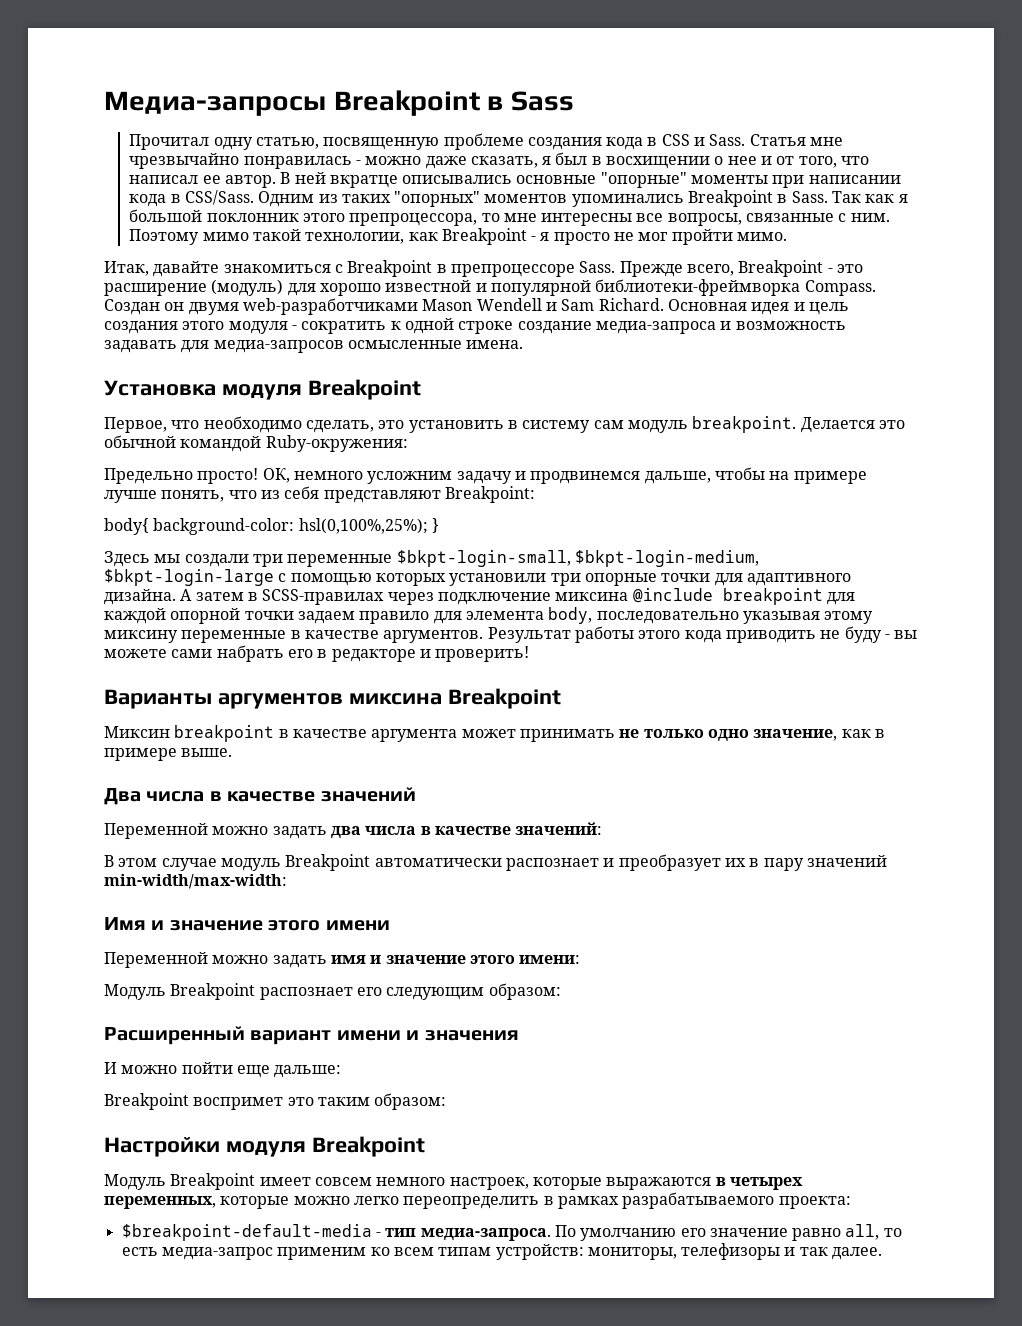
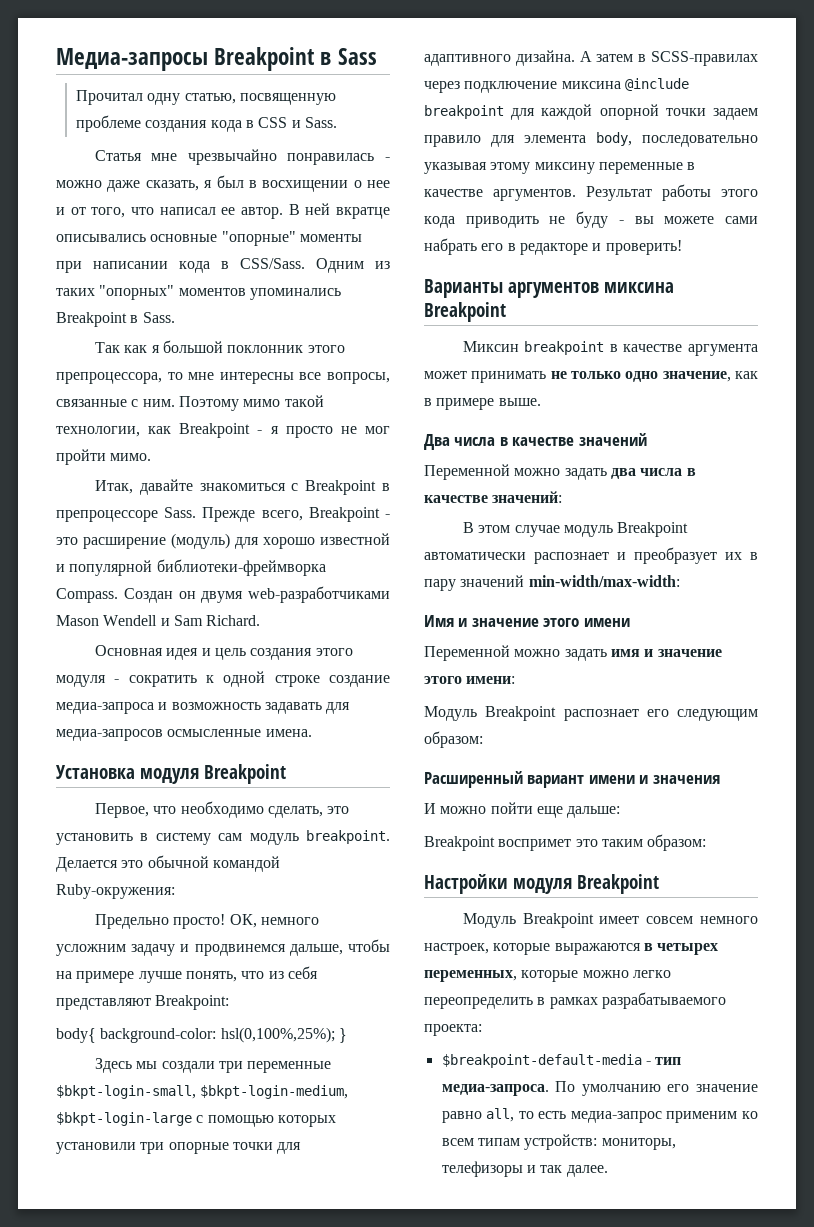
(746, 140) none -> (338, 122) //
(828, 197) none -> (175, 317) //
(664, 304) none -> (261, 620) //

